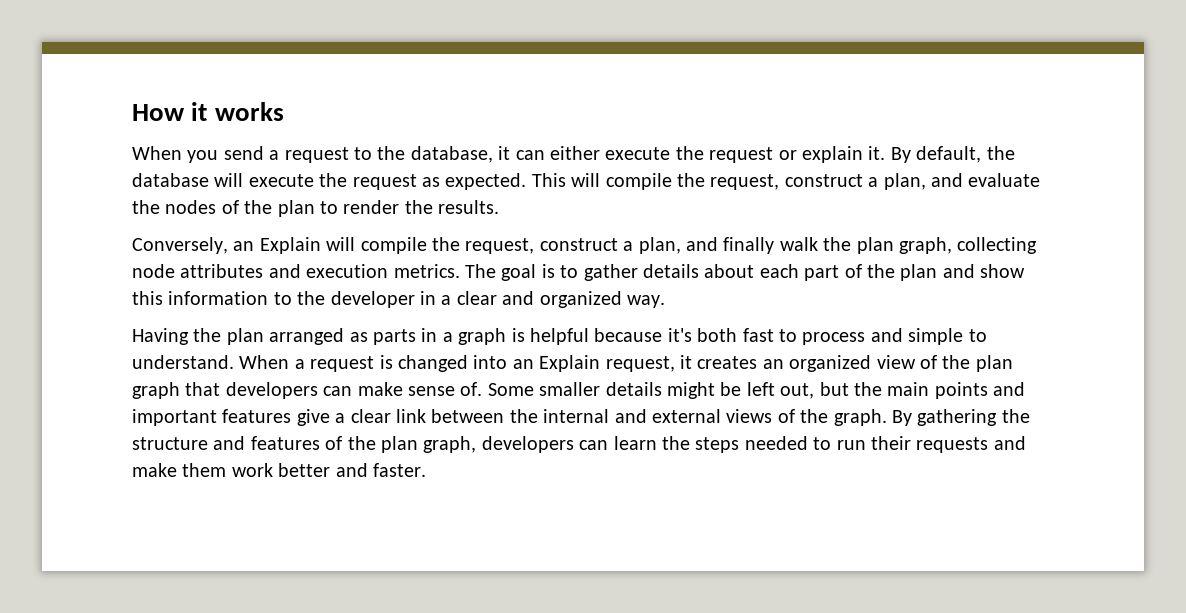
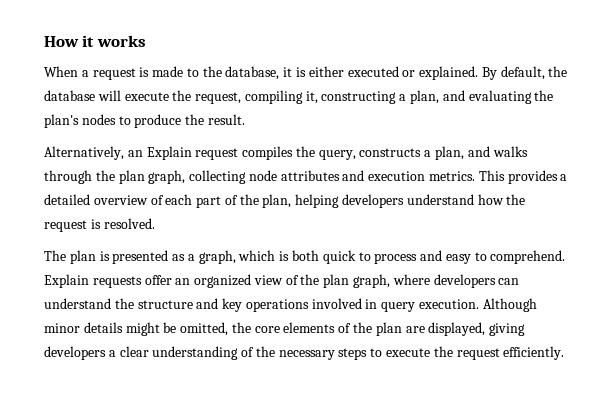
[187,146,886,163] you send a request to the database, it can either execute the request or explain it. -> [81,66,479,80] a request is made to the database, it is either executed or explained.
[352,173,1041,190] [132,200,500,217] [132,237,818,254] request as expected. This will compile the request, construct a plan, and evaluate the nodes of the plan to render the results. // Conversely, an Explain will compile the request, construct a plan, and finally walk -> [195,90,554,104] [44,114,245,128] [44,146,528,160] [44,170,92,184] request, compiling it, constructing a plan, and evaluating the plan's nodes to produce the result. // Alternatively, an Explain request compiles the query, constructs a plan, and walks through
[465,264,1026,281] [132,291,665,308] [132,328,987,345] [132,355,758,372] The goal is to gather details about each part of the plan and show this information to the developer in a clear and organized way. // Having the plan arranged as parts in a graph is helpful because it's both fast to process and simple to understand. When a request is changed into an Explain request, it creates -> [478,170,568,184] [44,194,526,208] [44,218,155,232] [44,250,566,264] [44,274,172,288] This provides a detailed overview of each part of the plan, helping developers understand how the request is resolved. // The plan is presented as a graph, which is both quick to process and easy to comprehend. Explain requests offer
[132,382,1026,399] [132,409,1030,426] [132,436,1026,453] [132,463,426,477] graph that developers can make sense of. Some smaller details might be left out, but the main points and important features give a clear link between the internal and external views of the graph. By gathering the structure and features of the plan graph, developers can learn the steps needed to run their requests and make them work better and faster. -> [353,274,520,288] [44,298,537,312] [44,322,526,336] [44,346,565,360] graph, where developers can understand the structure and key operations involved in query execution. Although minor details might be omitted, the core elements of the plan are displayed, giving developers a clear understanding of the necessary steps to execute the request efficiently.

